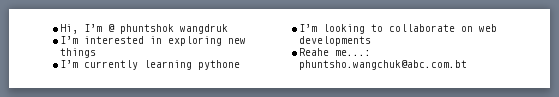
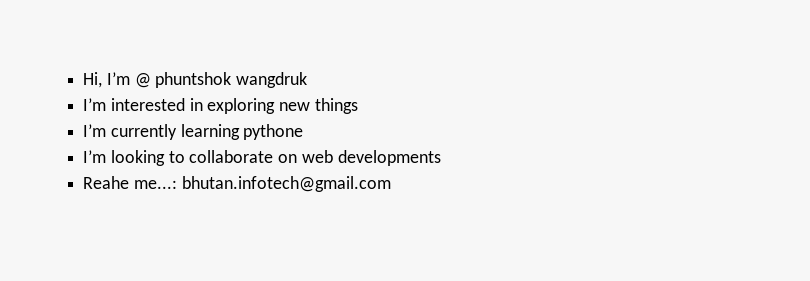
[299,60,468,70] phuntsho.wangchuk@abc.com.bt -> [181,176,391,192] bhutan.infotech@gmail.com

